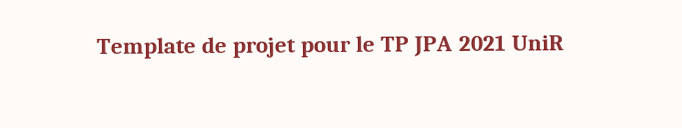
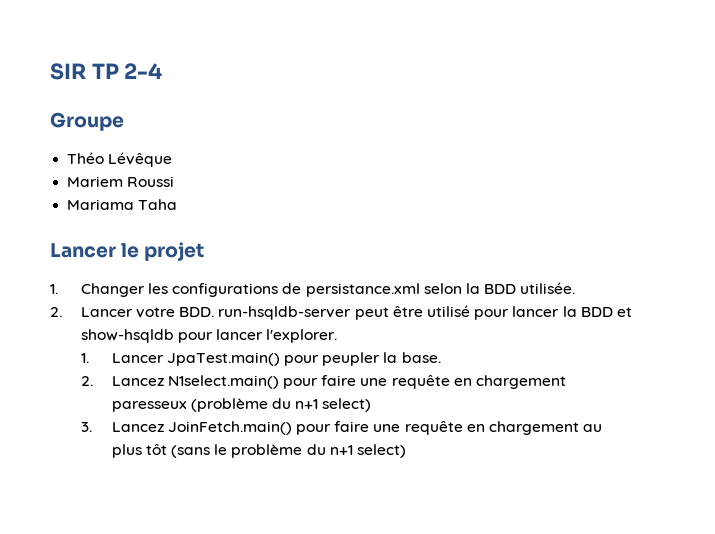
[96,34,564,59] Template de projet pour le TP JPA 2021 UniR -> [50,63,163,80] [50,112,124,131] [67,152,173,167] [67,176,175,187] [67,199,178,210] [50,242,205,261] [50,282,576,297] [50,305,632,320] [80,329,338,343] [80,352,441,366] [80,375,567,389] [111,398,372,412] [80,421,603,435] [111,444,407,458] SIR TP 2-4 // Groupe // Théo Lévêque // Mariem Roussi // Mariama Taha // Lancer le projet // 1. Changer les configurations de persistance.xml selon la BDD utilisée. // 2. Lancer votre BDD. run-hsqldb-server peut être utilisé pour lancer la BDD et show-hsqldb pour lancer l'explorer. // 1. Lancer JpaTest.main() pour peupler la base. // 2. Lancez N1select.main() pour faire une requête en chargement paresseux (problème du n+1 select) // 3. Lancez JoinFetch.main() pour faire une requête en chargement au plus tôt (sans le problème du n+1 select)

